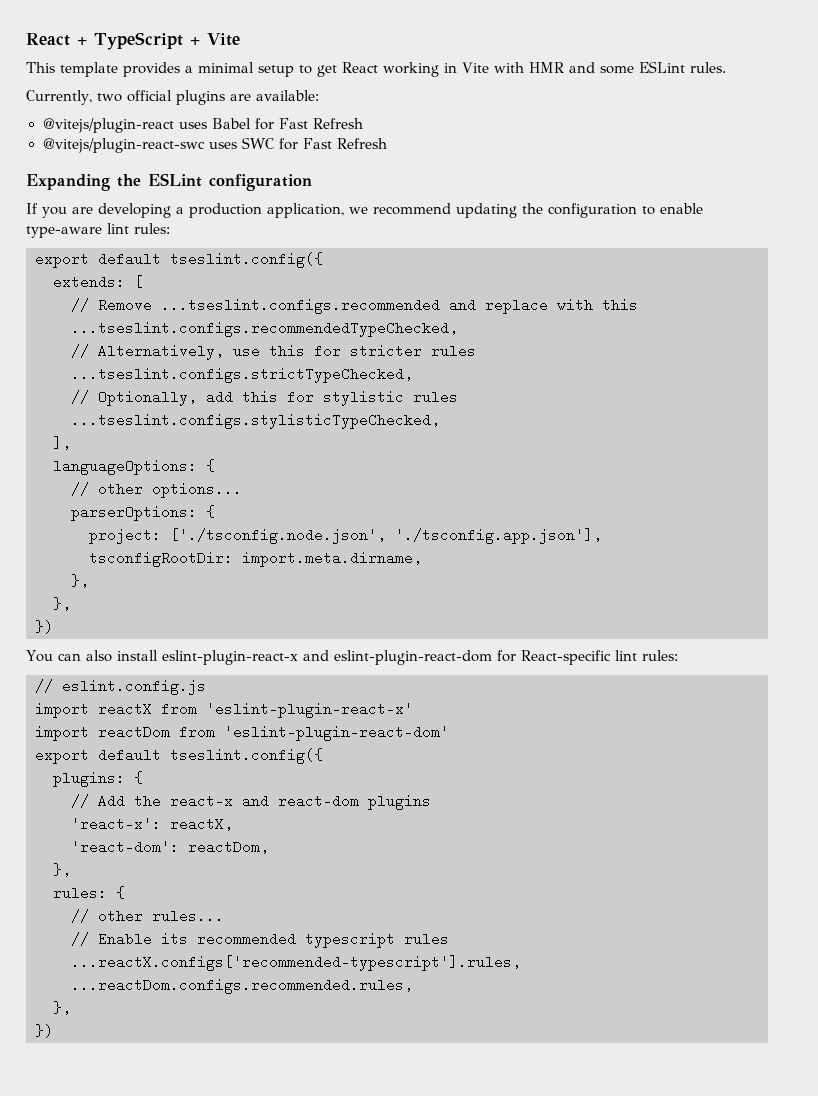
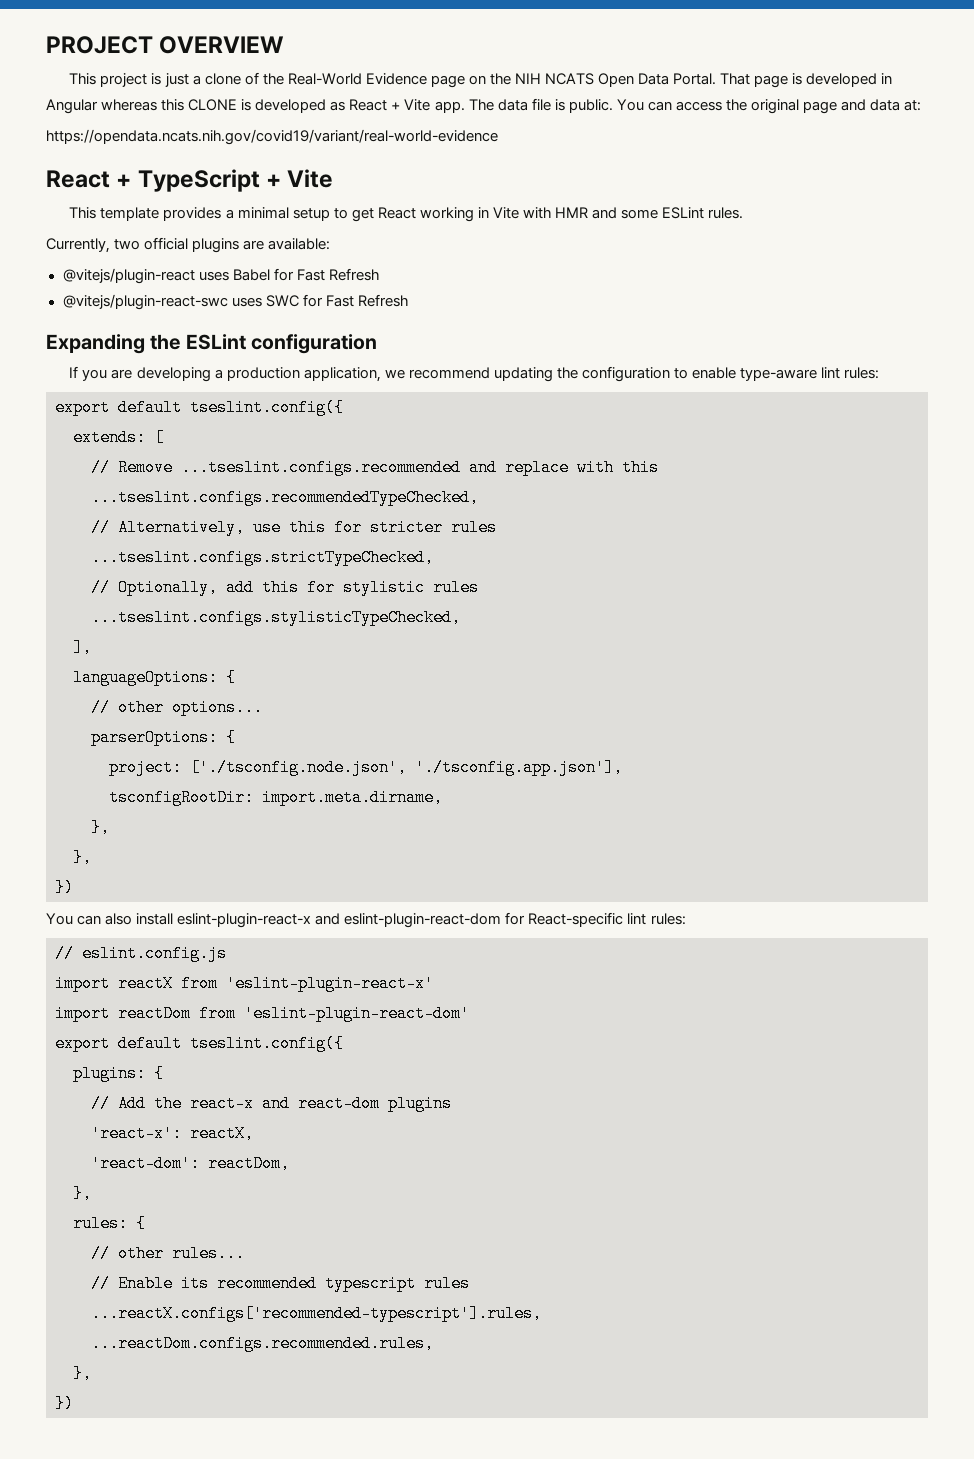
(26, 39) none -> [46,36,285,54] [69,72,893,88] [46,98,922,114] [46,129,498,145] PROJECT OVERVIEW // This project is just a clone of the Real-World Evidence page on the NIH NCATS Open Data Portal. That page is developed in Angular whereas this CLONE is developed as React + Vite app. The data file is public. You can access the original page and data at: // https://opendata.ncats.nih.gov/covid19/variant/real-world-evidence //

